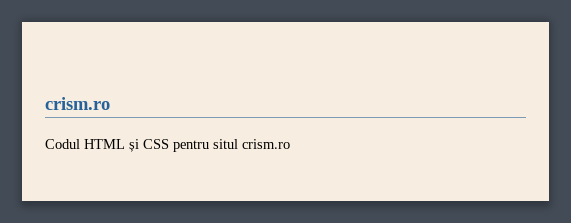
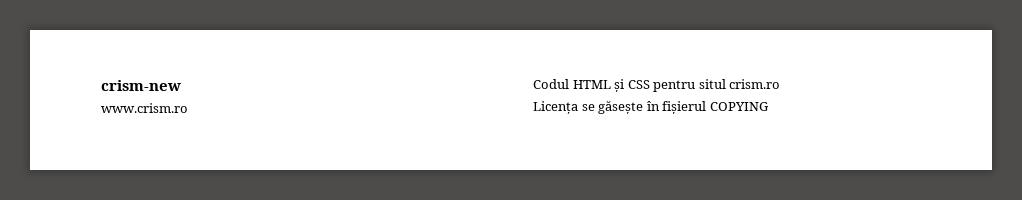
[45,97,110,110] crism.ro -> [101,80,181,91] [101,103,188,113] crism-new // www.crism.ro
(290, 144) none -> [533,100,769,114] // Licența se găsește în fișierul COPYING

